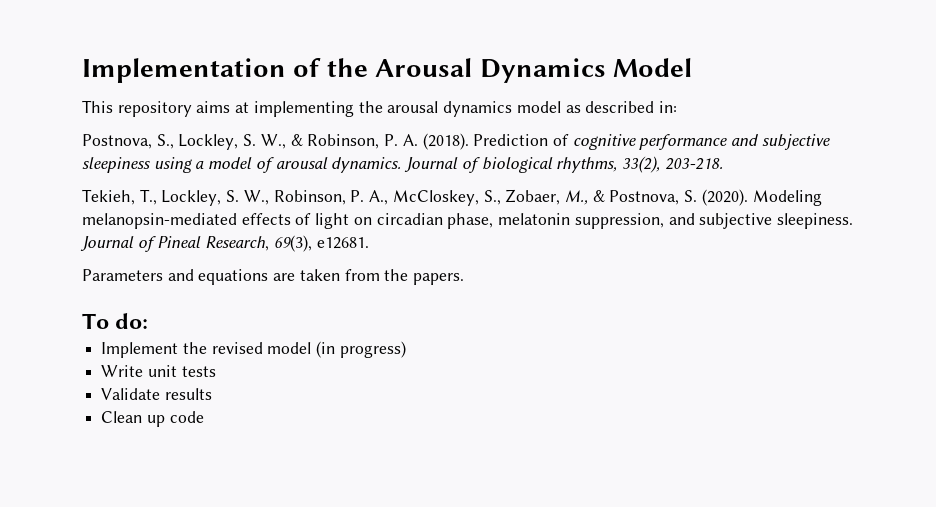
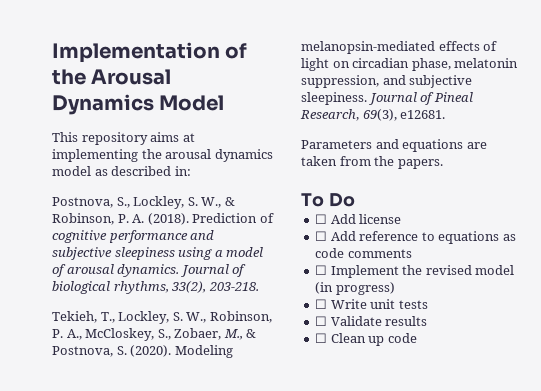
[115,313,149,329] do: // -> [328,193,355,207] [315,214,402,224] [315,231,516,244] [315,248,412,258] [315,265,328,275] Do // ☐ Add license // ☐ Add reference to equations as code comments // ☐
(406, 349) none -> [315,299,328,309] ☐
(216, 371) none -> [315,316,328,326] ☐
(212, 394) none -> [315,333,328,343] ☐

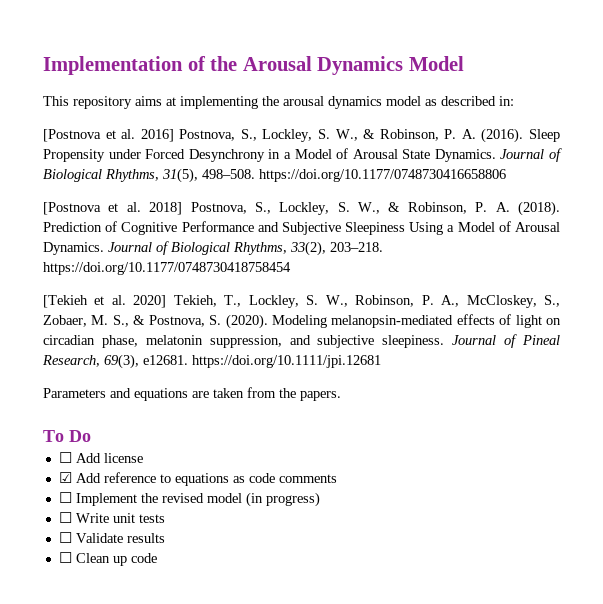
(191, 171) none -> [43,128,560,143] [43,148,562,162] [43,168,506,183] [43,202,183,215] [Postnova et al. 2016] Postnova, S., Lockley, S. W., & Robinson, P. A. (2016). Sleep Propensity under Forced Desynchrony in a Model of Arousal State Dynamics. Journal of Biological Rhythms, 31(5), 498–508. https://doi.org/10.1177/0748730416658806 // [Postnova et al. 2018]
[52,230,215,243] [52,247,264,260] [52,264,247,277] [52,281,259,294] cognitive performance and subjective sleepiness using a model of arousal dynamics. Journal of biological rhythms, 33(2), 203-218. // -> [121,221,560,235] [43,241,383,256] [43,262,291,275] [43,295,167,308] Cognitive Performance and Subjective Sleepiness Using a Model of Arousal Dynamics. Journal of Biological Rhythms, 33(2), 203–218. https://doi.org/10.1177/0748730418758454 // [Tekieh et al. 2020]
[223,329,243,340] M., -> [91,315,129,327] M. S.,
(446, 114) none -> [192,355,381,368] https://doi.org/10.1111/jpi.12681
[315,231,328,241] ☐ -> [58,472,72,483] ☑

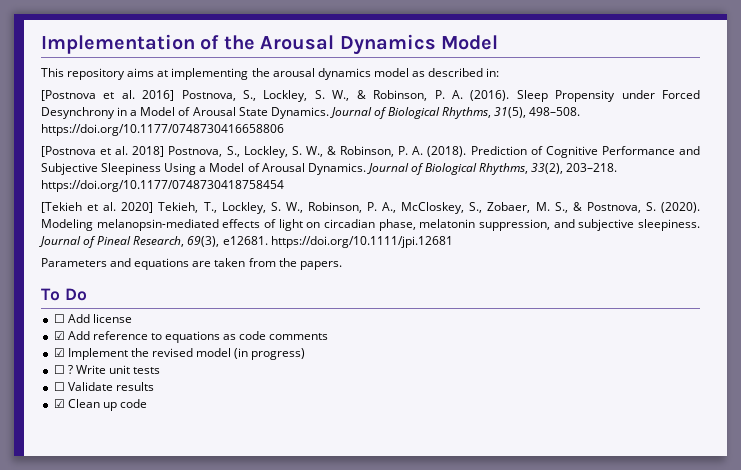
[58,492,72,503] ☐ -> [53,348,65,357] ☑
(72, 517) none -> [67,365,73,374] ?
[58,552,72,563] ☐ -> [53,399,65,408] ☑

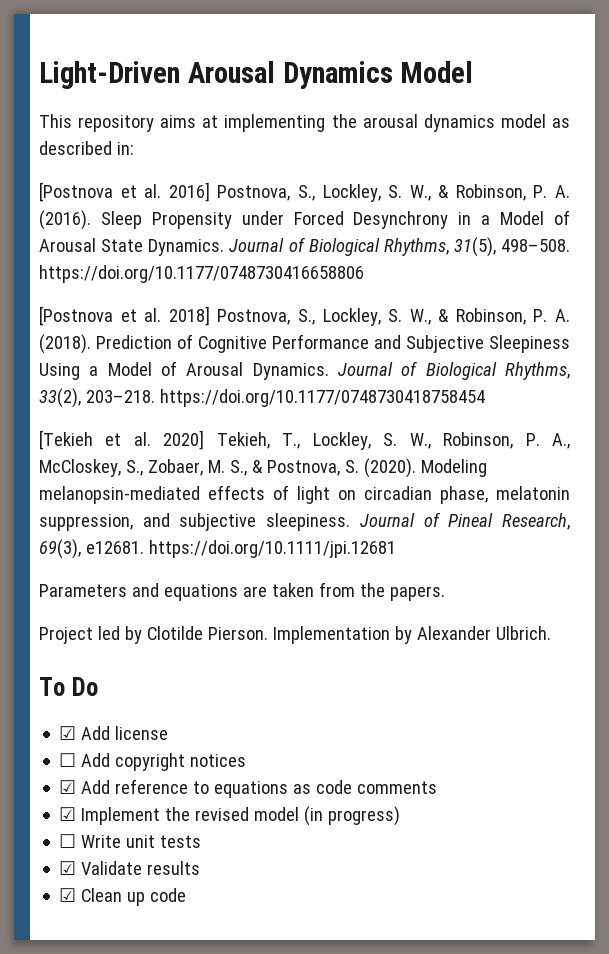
[41,34,255,54] Implementation of the -> [39,61,180,89] Light-Driven
(342, 265) none -> [39,626,551,644] // Project led by Clotilde Pierson. Implementation by Alexander Ulbrich.
(87, 294) none -> [59,726,169,740] // ☑ Add license
[92,314,132,323] license -> [115,753,247,771] copyright notices
[67,365,73,374] ? -> (77, 841) none
[53,382,65,391] ☐ -> [59,861,77,875] ☑

